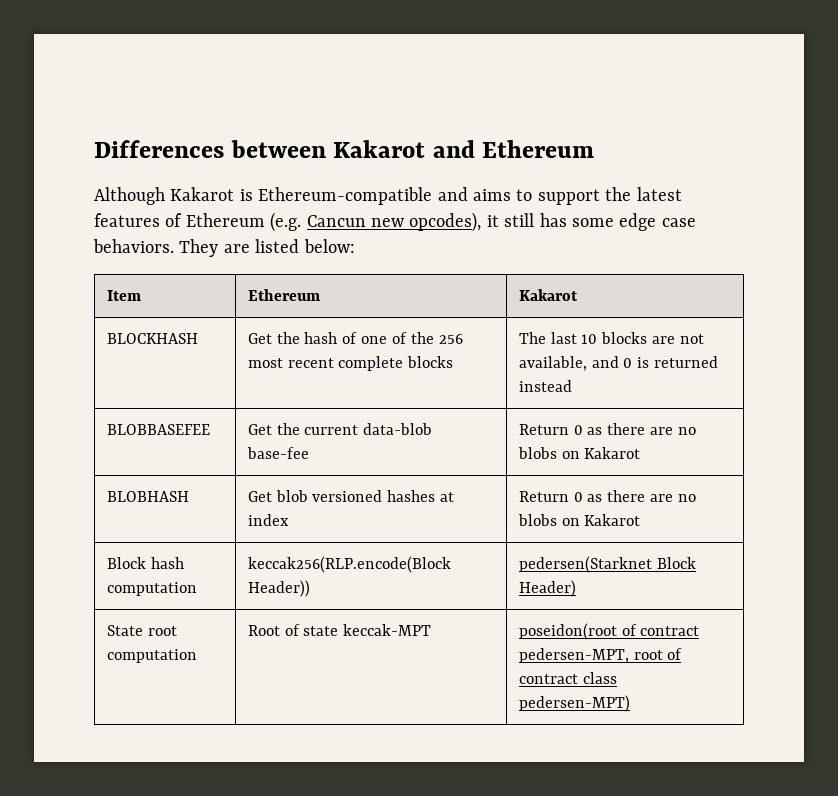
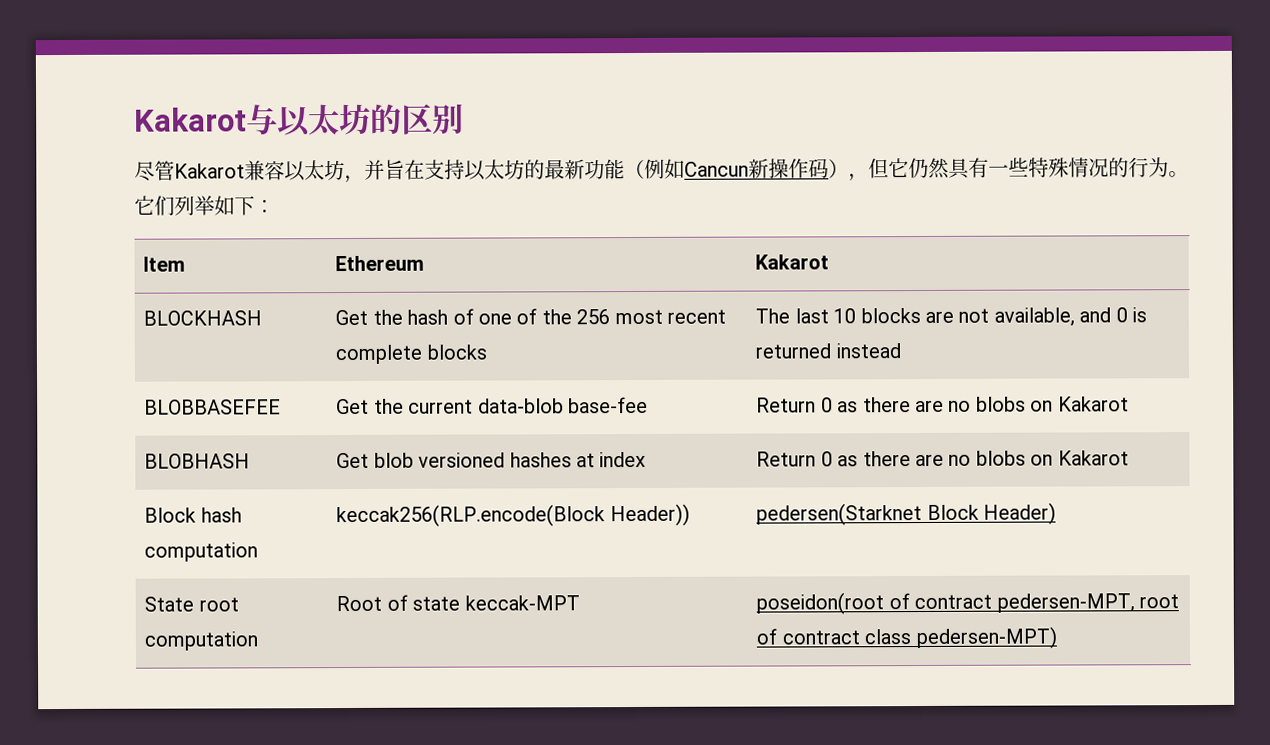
[94,140,595,158] [94,187,682,205] [94,212,696,232] [93,239,355,257] Differences between Kakarot and Ethereum // Although Kakarot is Ethereum-compatible and aims to support the latest features of Ethereum (e.g. Cancun new opcodes), it still has some edge case behaviors. They are listed below: -> [134,103,464,137] [134,157,1189,184] [134,195,275,216] Kakarot与以太坊的区别 // 尽管Kakarot兼容以太坊，并旨在支持以太坊的最新功能（例如Cancun新操作码），但它仍然具有一些特殊情况的行为。它们列举如下：

